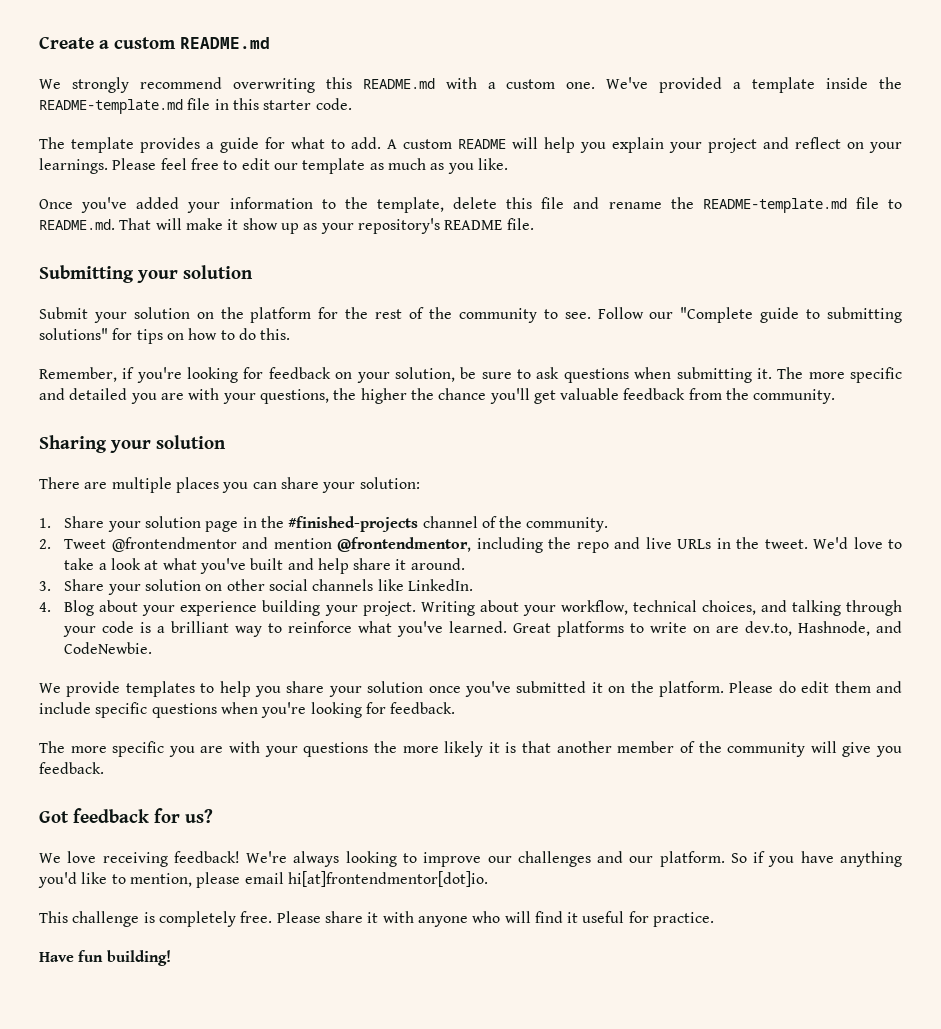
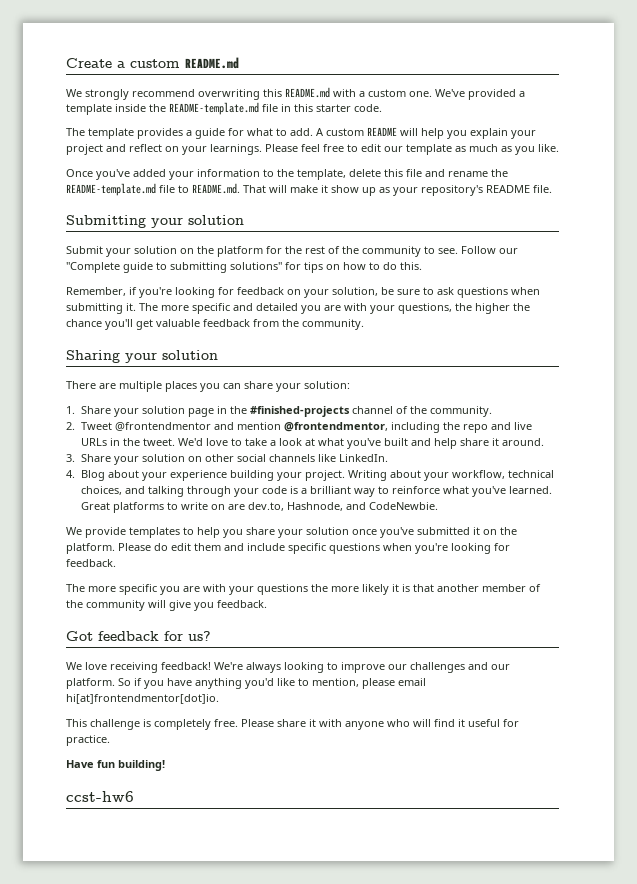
(171, 958) none -> [66,791,134,802] // ccst-hw6

